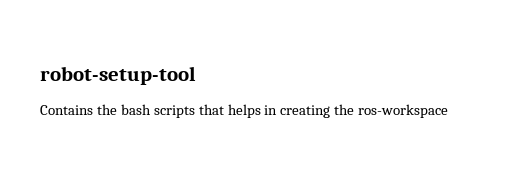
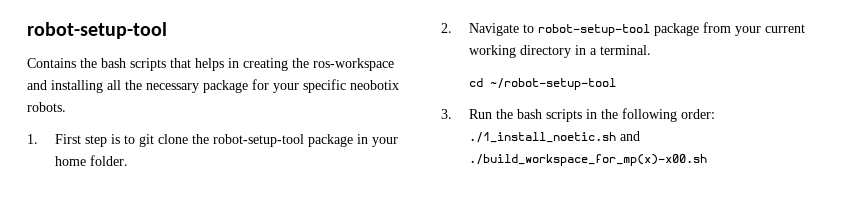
(449, 111) none -> [27,79,399,93] [27,102,66,112] [27,134,398,147] [54,155,128,166] [441,22,805,36] [468,45,651,58] [468,78,616,90] [441,108,715,122] [468,131,640,143] [468,154,707,166] and installing all the necessary package for your specific neobotix robots. // 1. First step is to git clone the robot-setup-tool package in your home folder. // 2. Navigate to robot-setup-tool package from your current working directory in a terminal. // cd ~/robot-setup-tool // 3. Run the bash scripts in the following order: ./1_install_noetic.sh and ./build_workspace_for_mp(x)-x00.sh

